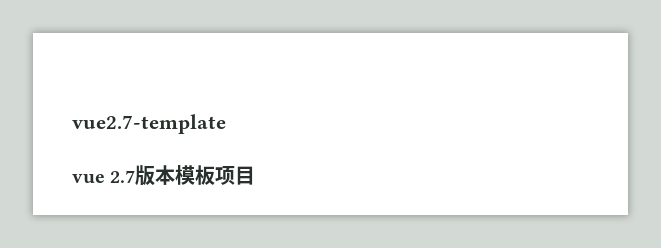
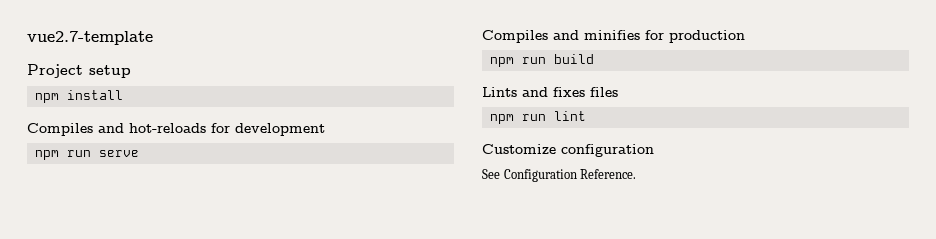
[72,165,256,186] vue 2.7版本模板项目 -> [27,64,131,78] [34,90,123,103] [27,123,325,136] [34,150,139,160] [482,30,745,43] [489,54,594,67] [482,87,618,97] [489,111,586,124] [482,144,654,157] [482,169,637,182] Project setup // npm install // Compiles and hot-reloads for development // npm run serve // Compiles and minifies for production // npm run build // Lints and fixes files // npm run lint // Customize configuration // See Configuration Reference.

